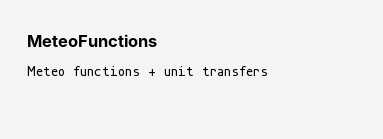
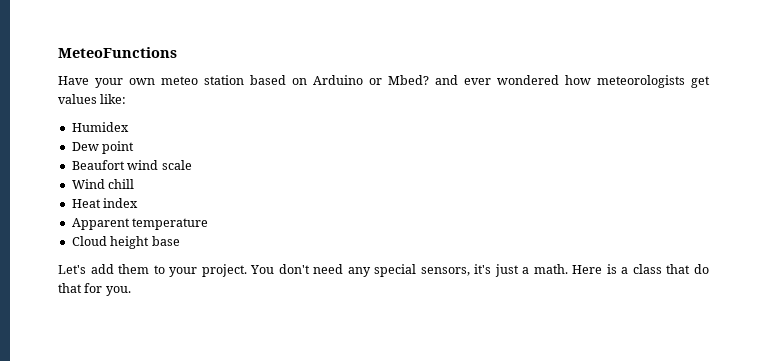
[27,66,268,76] Meteo functions + unit transfers -> [58,75,710,88] [58,94,127,104] [71,122,129,132] [71,141,135,154] [71,160,192,170] [71,179,135,189] [71,198,139,208] [71,218,209,230] [71,236,180,249] [58,264,709,277] [58,283,131,296] Have your own meteo station based on Arduino or Mbed? and ever wondered how meteorologists get values like: // Humidex // Dew point // Beaufort wind scale // Wind chill // Heat index // Apparent temperature // Cloud height base // Let's add them to your project. You don't need any special sensors, it's just a math. Here is a class that do that for you.

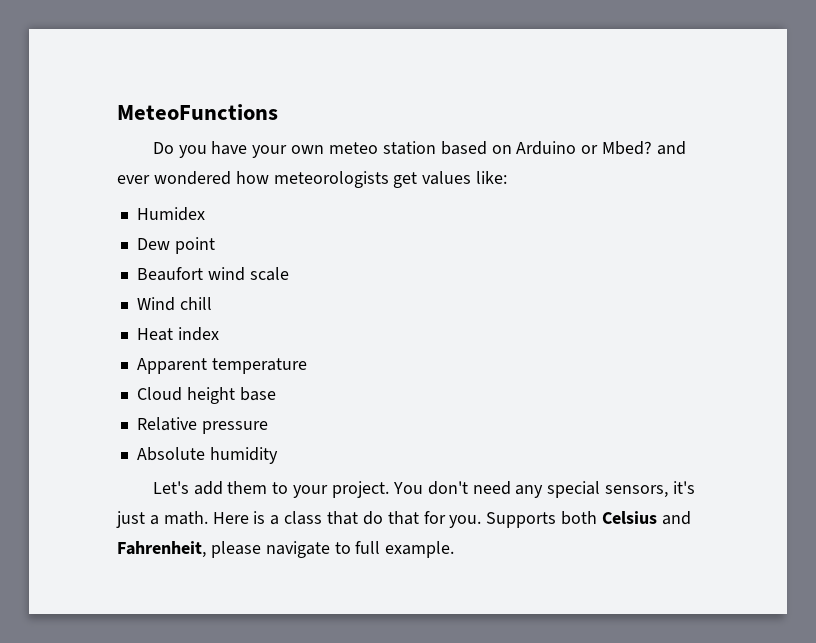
[58,76,89,85] Have -> [152,141,248,158] Do you have
(180, 241) none -> [136,417,268,434] [136,447,278,464] // Relative pressure // Absolute humidity
(131, 291) none -> [486,511,691,528] [117,541,455,558] Supports both Celsius and Fahrenheit, please navigate to full example.

